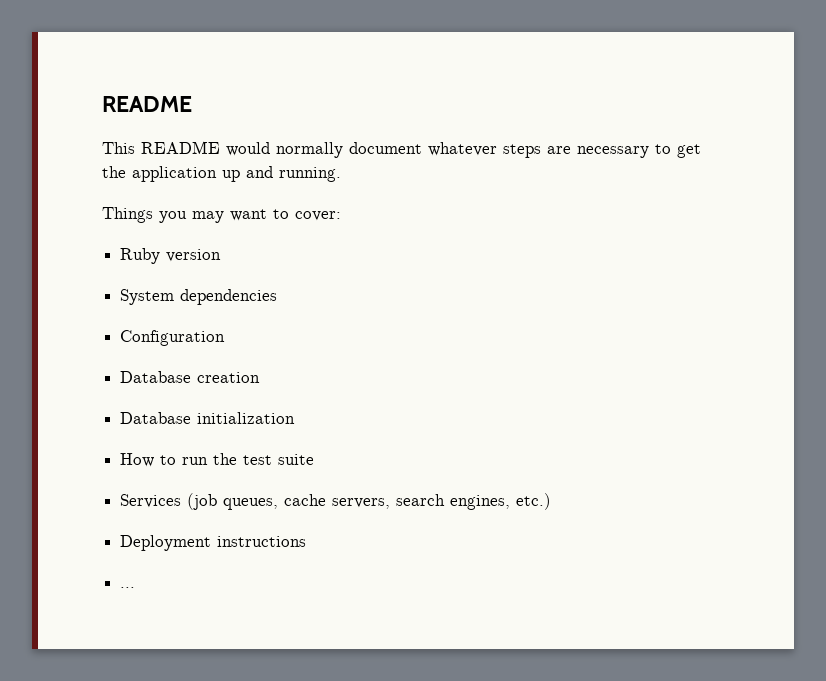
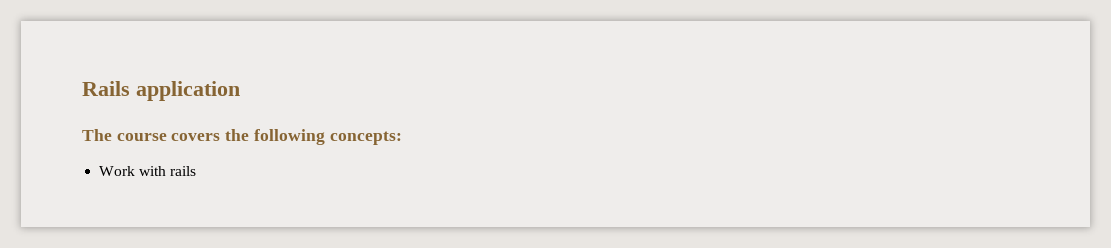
[102,96,192,112] [102,141,701,158] [102,166,341,182] [102,207,341,223] [120,248,222,264] [120,289,278,305] [120,330,226,346] [120,371,261,383] [120,412,296,424] [120,453,315,467] [120,493,552,510] [120,535,307,551] [120,587,136,588] README // This README would normally document whatever steps are necessary to get the application up and running. // Things you may want to cover: // Ruby version // System dependencies // Configuration // Database creation // Database initialization // How to run the test suite // Services (job queues, cache servers, search engines, etc.) // Deployment instructions // ... -> [82,81,240,101] [82,129,402,145] [99,166,197,176] Rails application // The course covers the following concepts: // Work with rails

